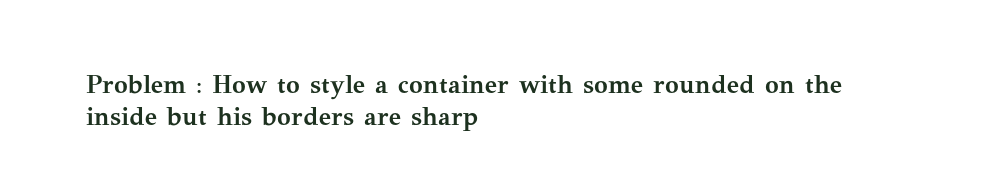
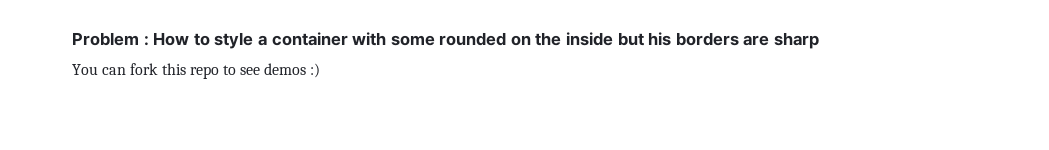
(478, 119) none -> [72,63,321,79] // You can fork this repo to see demos :)

